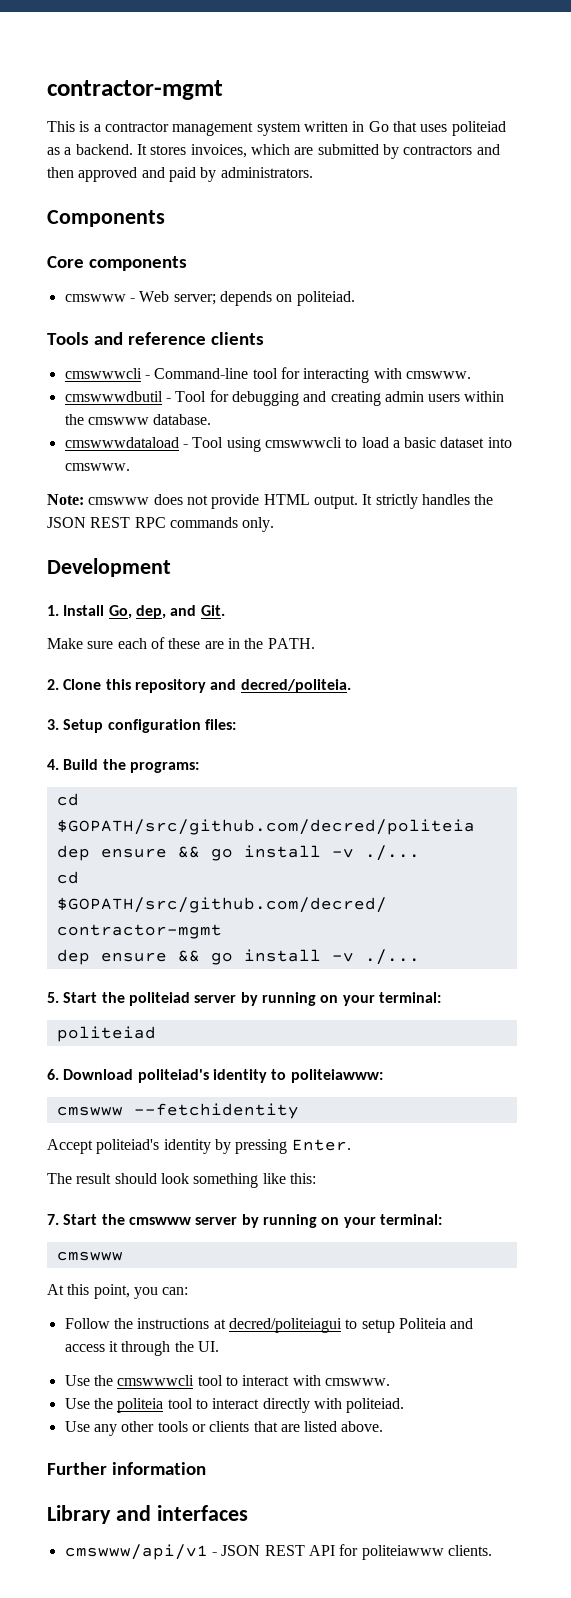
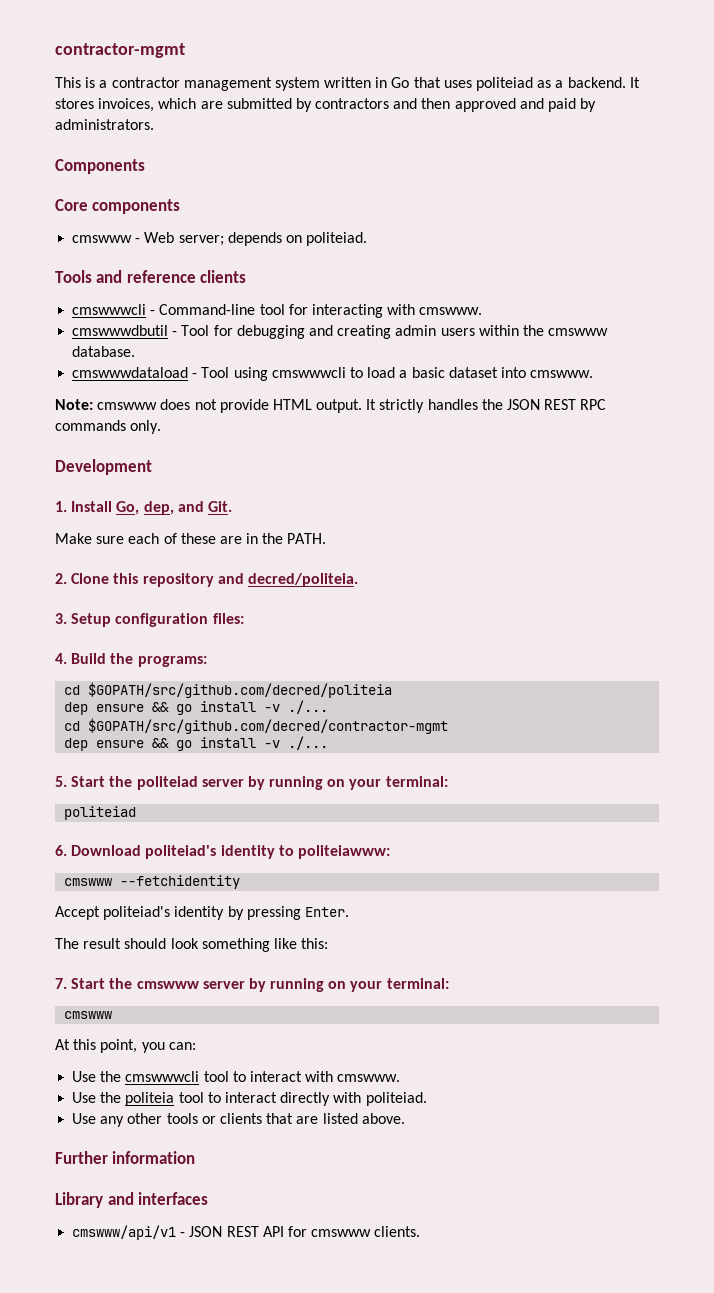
[64,1318,474,1333] [64,1341,219,1356] // Follow the instructions at decred/politeiagui to setup Politeia and access it through the UI. -> (196, 1046) none
[361,1545,444,1560] politeiawww -> [311,1229,372,1237] cmswww

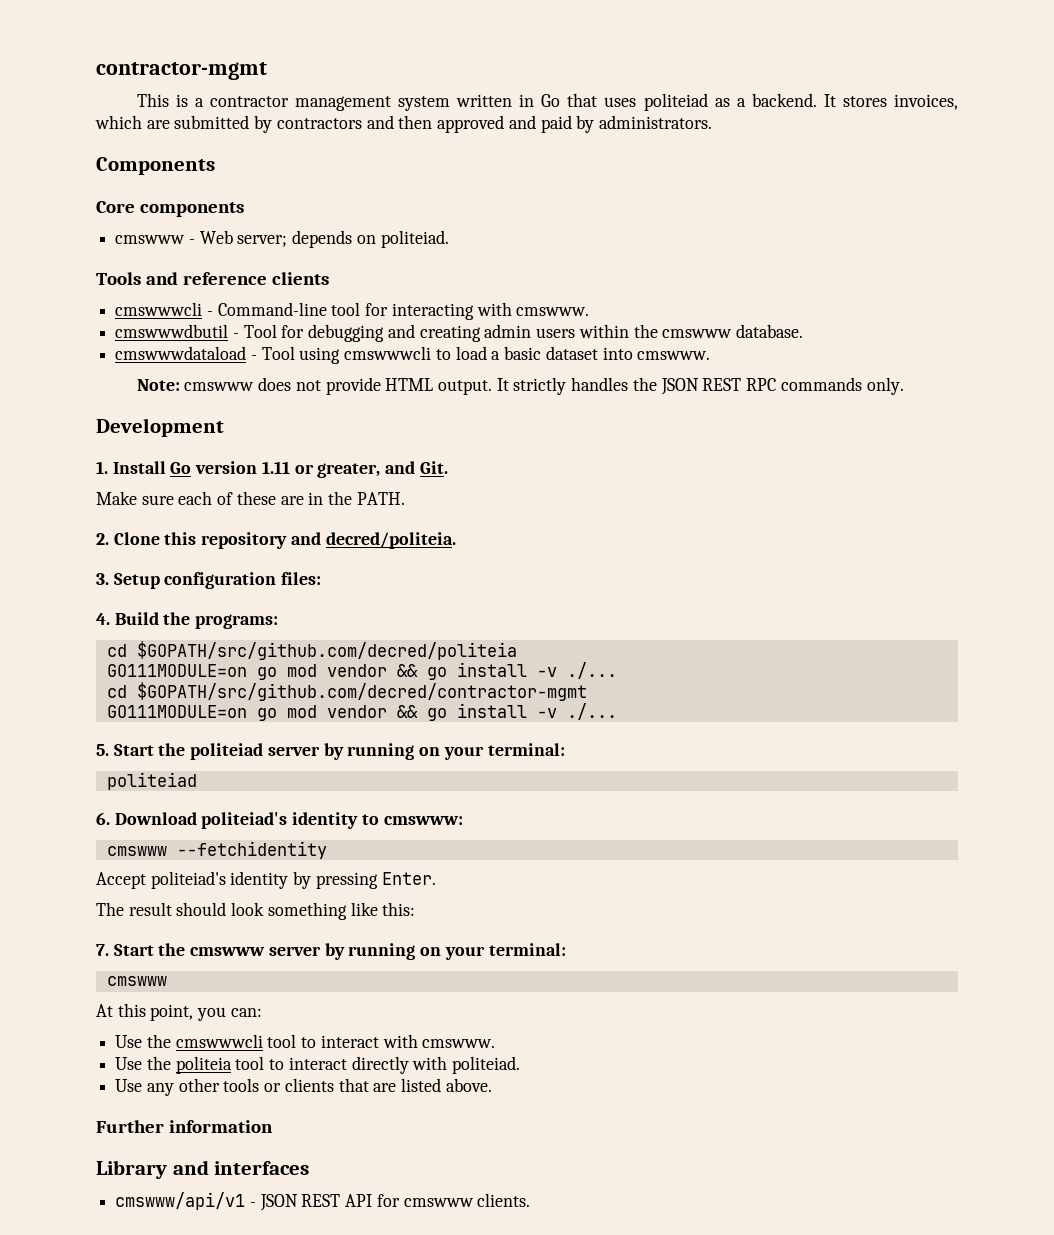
[116,501,174,515] Go, dep, -> [170,461,381,478] Go version 1.11 or greater,
[64,702,145,715] dep ensure -> [106,664,387,680] GO111MODULE=on go mod vendor
[64,738,145,751] dep ensure -> [106,705,387,721] GO111MODULE=on go mod vendor
[297,845,390,859] politeiawww: -> [383,816,463,825] cmswww:

